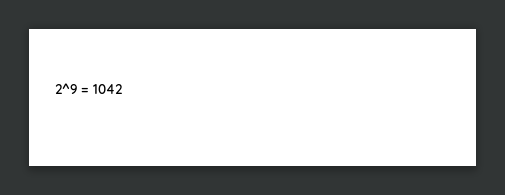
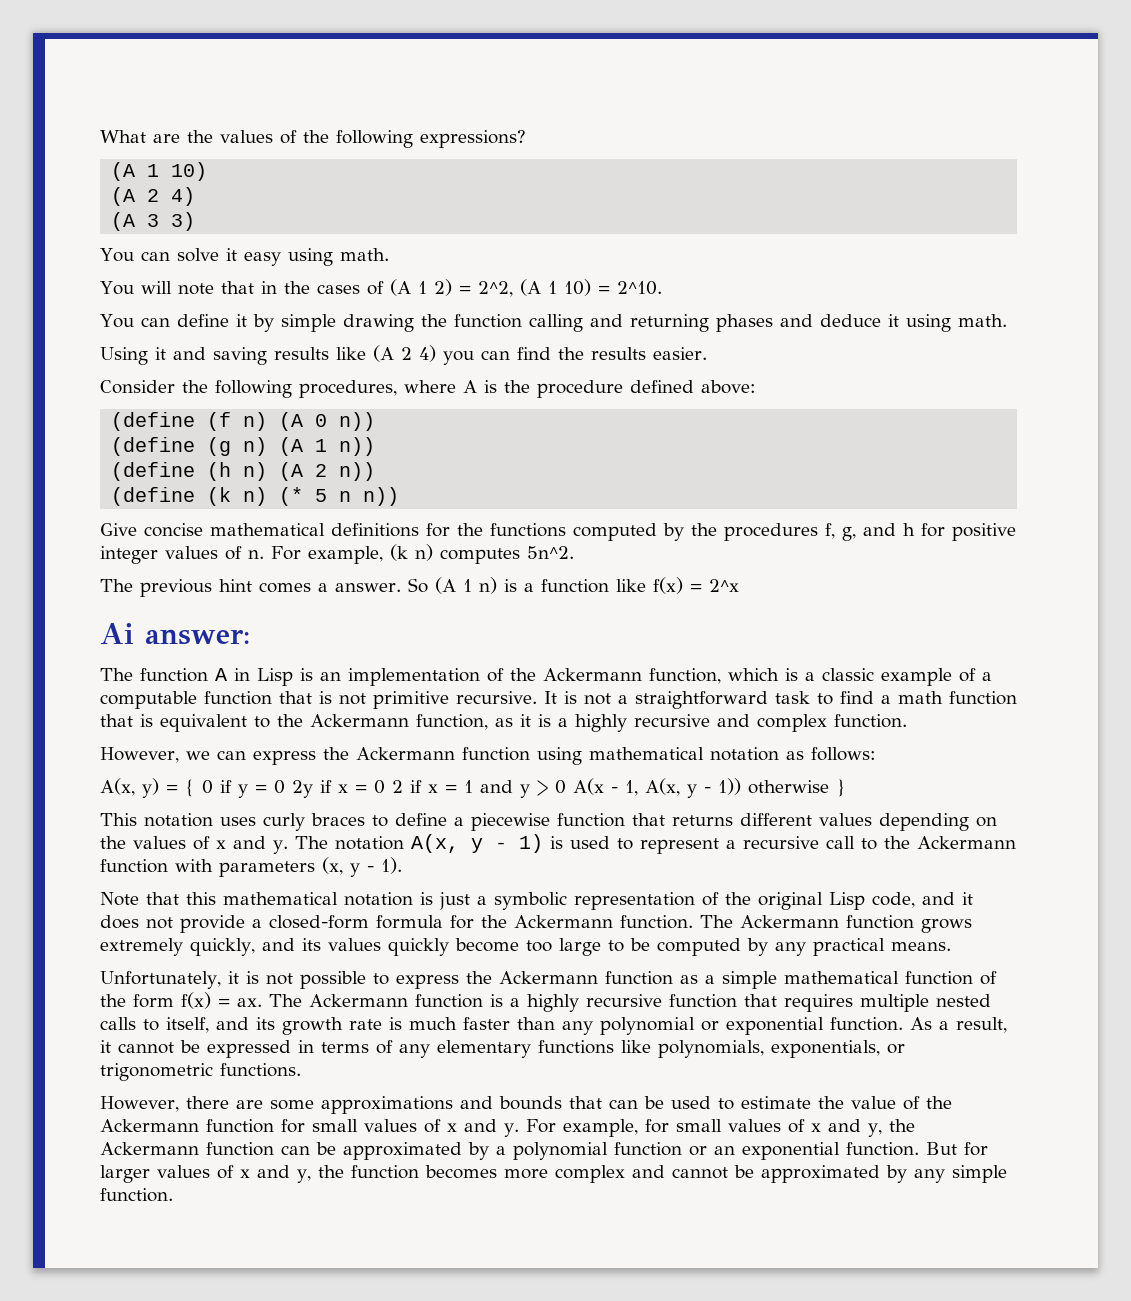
[55,83,122,94] 2^9 = 1042 -> [100,130,526,148] [111,162,208,181] [111,187,196,206] [111,212,196,231] [100,248,389,266] [100,279,662,297] [100,314,1007,332] [100,345,707,365] [100,380,756,398] [111,412,376,431] [111,437,376,456] [111,462,376,481] [111,487,400,506] [100,523,1016,541] [100,544,574,564] [100,577,739,597] [100,623,250,645] [100,668,992,686] [100,691,1017,709] [100,714,907,732] [100,747,876,765] [100,778,846,798] [100,813,997,831] [100,834,1016,854] [100,857,402,877] [100,892,973,910] [100,915,972,933] [100,938,951,956] [100,971,997,989] [100,992,991,1012] [100,1017,1007,1035] [100,1040,905,1058] [100,1063,301,1081] [100,1096,952,1114] [100,1119,915,1137] [100,1142,988,1160] [100,1165,1007,1183] [100,1188,173,1202] What are the values of the following expressions? // (A 1 10) // (A 2 4) // (A 3 3) // You can solve it easy using math. // You will note that in the cases of (A 1 2) = 2^2, (A 1 10) = 2^10. // You can define it by simple drawing the function calling and returning phases and deduce it using math. // Using it and saving results like (A 2 4) you can find the results easier. // Consider the following procedures, where A is the procedure defined above: // (define (f n) (A 0 n)) // (define (g n) (A 1 n)) // (define (h n) (A 2 n)) // (define (k n) (* 5 n n)) // Give concise mathematical definitions for the functions computed by the procedures f, g, and h for positive integer values of n. For example, (k n) computes 5n^2. // The previous hint comes a answer. So (A 1 n) is a function like f(x) = 2^x // Ai answer: // The function A in Lisp is an implementation of the Ackermann function, which is a classic example of a computable function that is not primitive recursive. It is not a straightforward task to find a math function that is equivalent to the Ackermann function, as it is a highly recursive and complex function. // However, we can express the Ackermann function using mathematical notation as follows: // A(x, y) = { 0 if y = 0 2y if x = 0 2 if x = 1 and y > 0 A(x - 1, A(x, y - 1)) otherwise } // This notation uses curly braces to define a piecewise function that returns different values depending on the values of x and y. The notation A(x, y - 1) is used to represent a recursive call to the Ackermann function with parameters (x, y - 1). // Note that this mathematical notation is just a symbolic representation of the original Lisp code, and it does not provide a closed-form formula for the Ackermann function. The Ackermann function grows extremely quickly, and its values quickly become too large to be computed by any practical means. // Unfortunately, it is not possible to express the Ackermann function as a simple mathematical function of the form f(x) = ax. The Ackermann function is a highly recursive function that requires multiple nested calls to itself, and its growth rate is much faster than any polynomial or exponential function. As a result, it cannot be expressed in terms of any elementary functions like polynomials, exponentials, or trigonometric functions. // However, there are some approximations and bounds that can be used to estimate the value of the Ackermann function for small values of x and y. For example, for small values of x and y, the Ackermann function can be approximated by a polynomial function or an exponential function. But for larger values of x and y, the function becomes more complex and cannot be approximated by any simple function.

